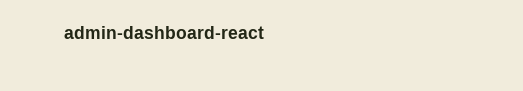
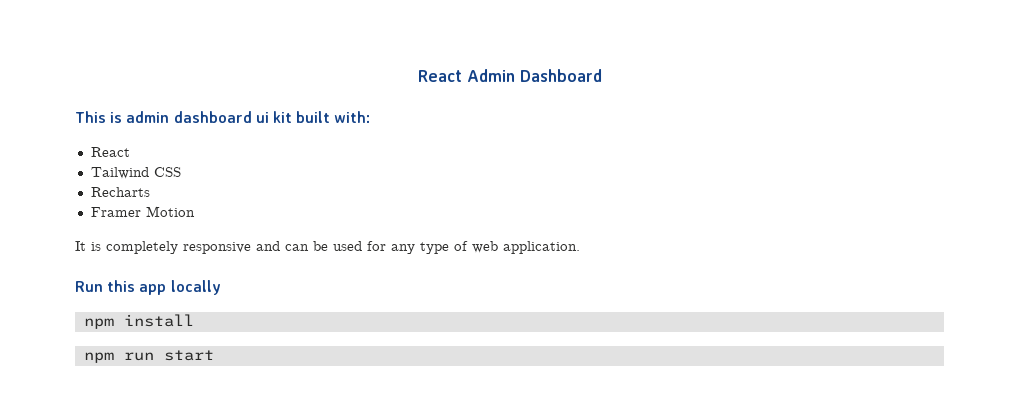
[64,26,264,39] admin-dashboard-react -> [417,69,602,82] [75,111,371,123] [90,147,130,157] [90,167,181,179] [90,187,150,197] [90,206,195,217] [75,241,580,254] [75,280,221,295] [83,314,194,329] [83,350,214,363] React Admin Dashboard // This is admin dashboard ui kit built with: // React // Tailwind CSS // Recharts // Framer Motion // It is completely responsive and can be used for any type of web application. // Run this app locally // npm install // npm run start

